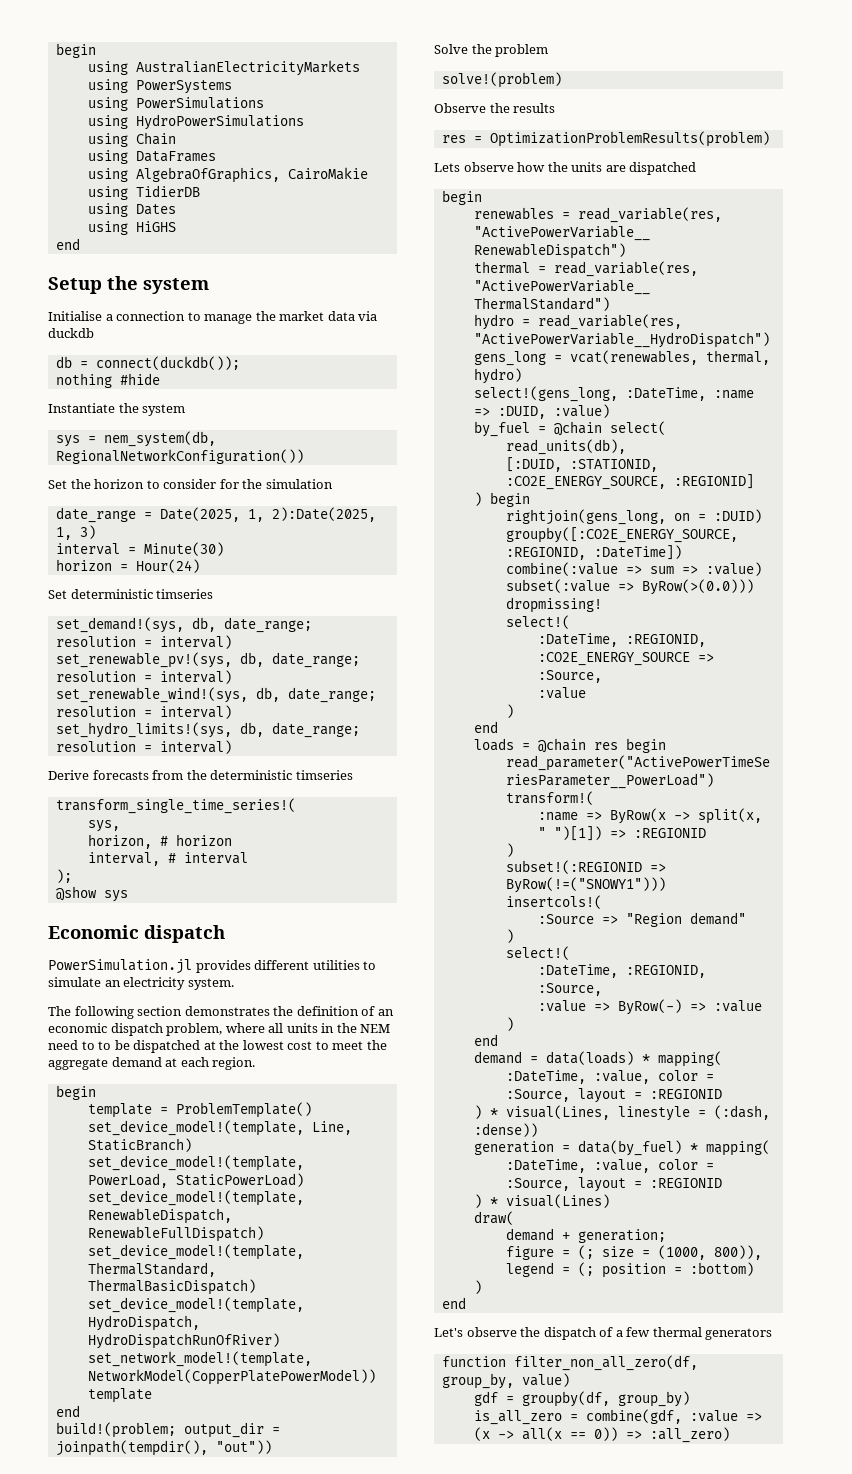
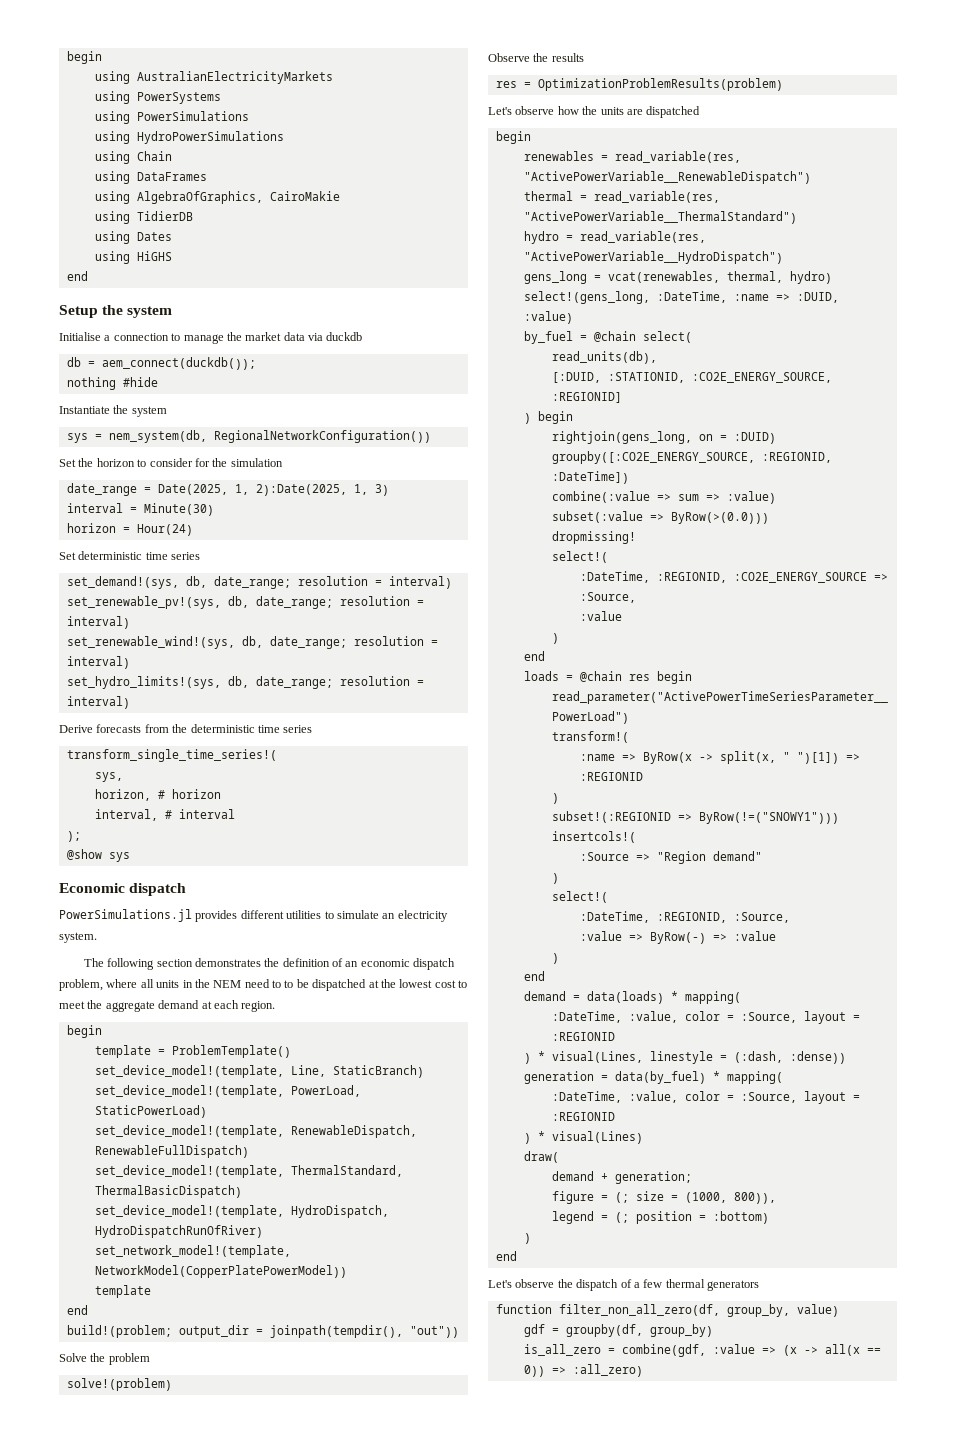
[95,356,240,370] connect(duckdb()); -> [101,357,256,370] aem_connect(duckdb());
[156,589,214,599] timseries -> [145,552,201,560] time series
[295,770,353,780] timseries -> [257,725,313,733] time series
[48,959,192,974] PowerSimulation.jl -> [59,909,192,922] PowerSimulations.jl
[434,163,460,172] Lets -> [488,107,512,115] Let's

